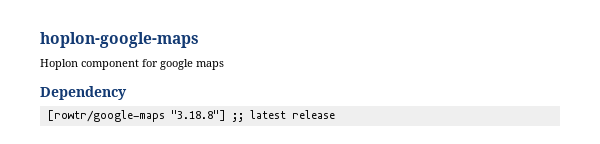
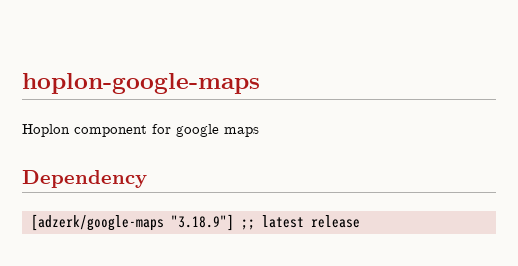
[46,110,226,122] [rowtr/google-maps "3.18.8"] -> [31,214,234,231] [adzerk/google-maps "3.18.9"]

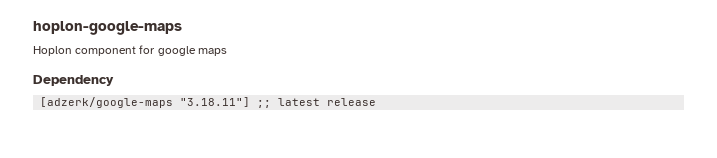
[171,214,234,231] "3.18.9"] -> [180,97,251,107] "3.18.11"]

